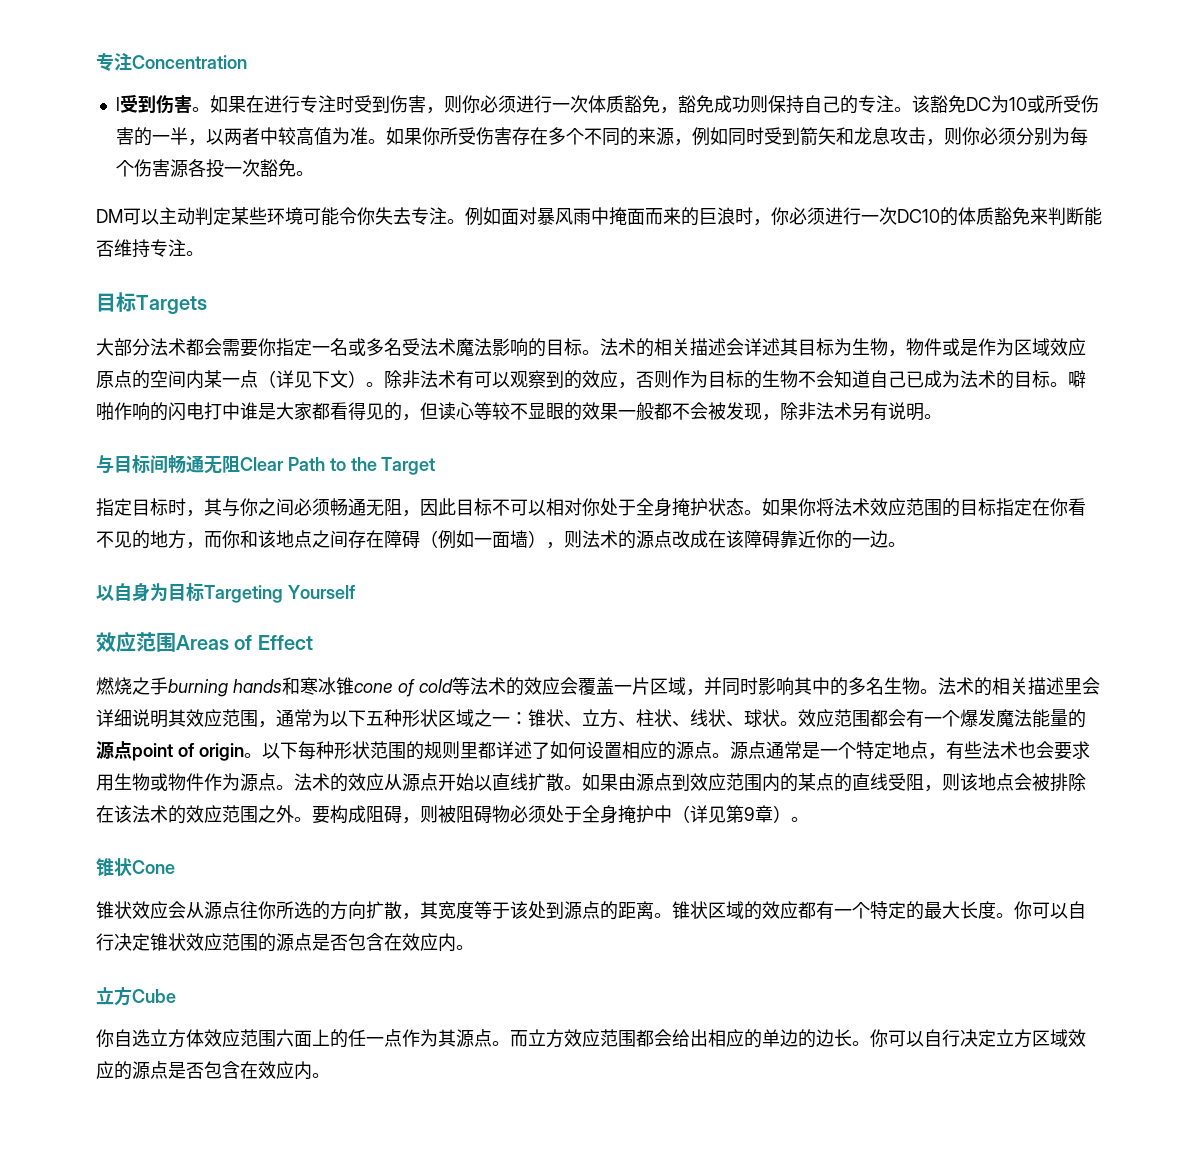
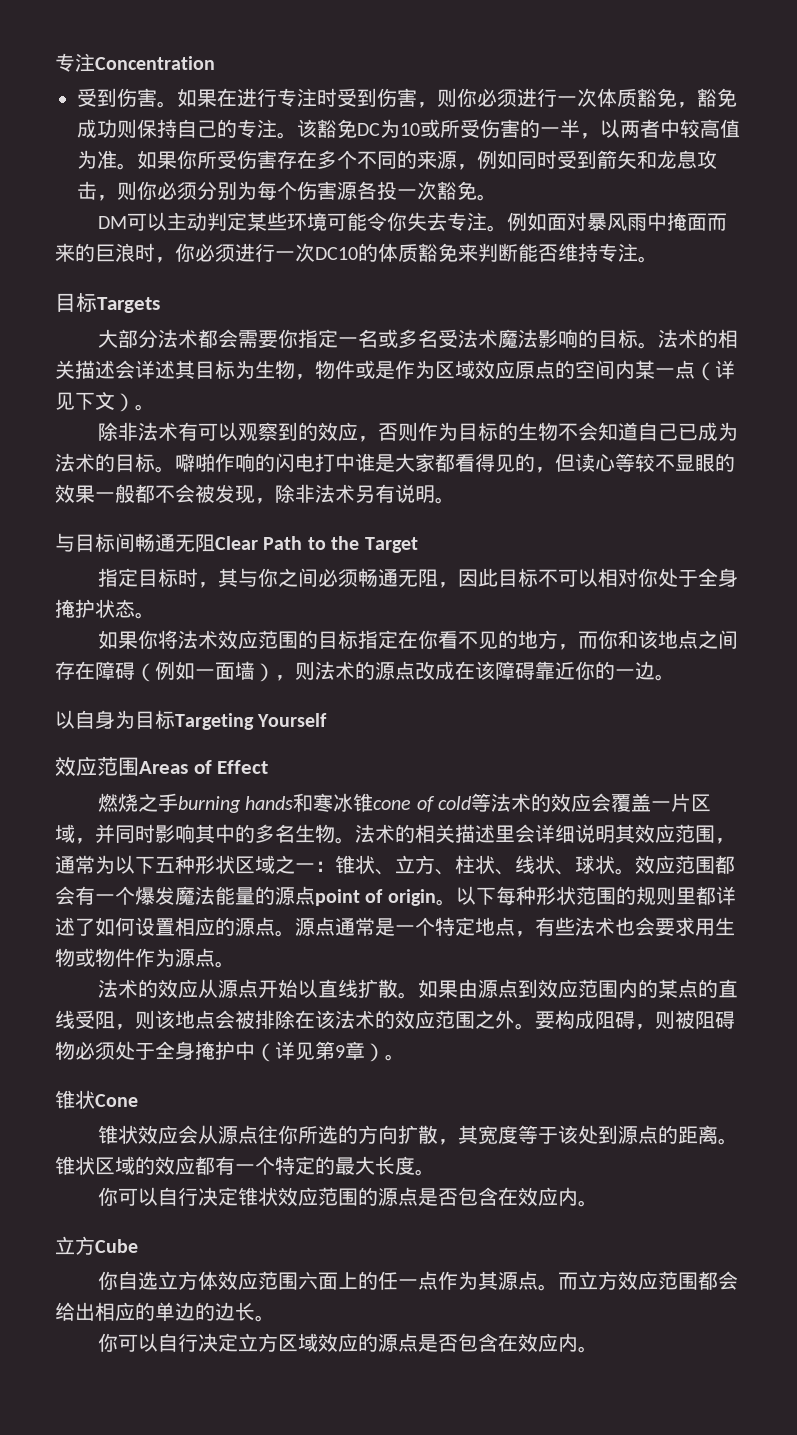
[115,97,120,111] l -> (215, 63) none
(384, 384) none -> (155, 407) //
(762, 512) none -> (155, 615) //
(294, 787) none -> (235, 964) //
(1014, 915) none -> (435, 1172) //
(870, 1043) none -> (275, 1318) //

